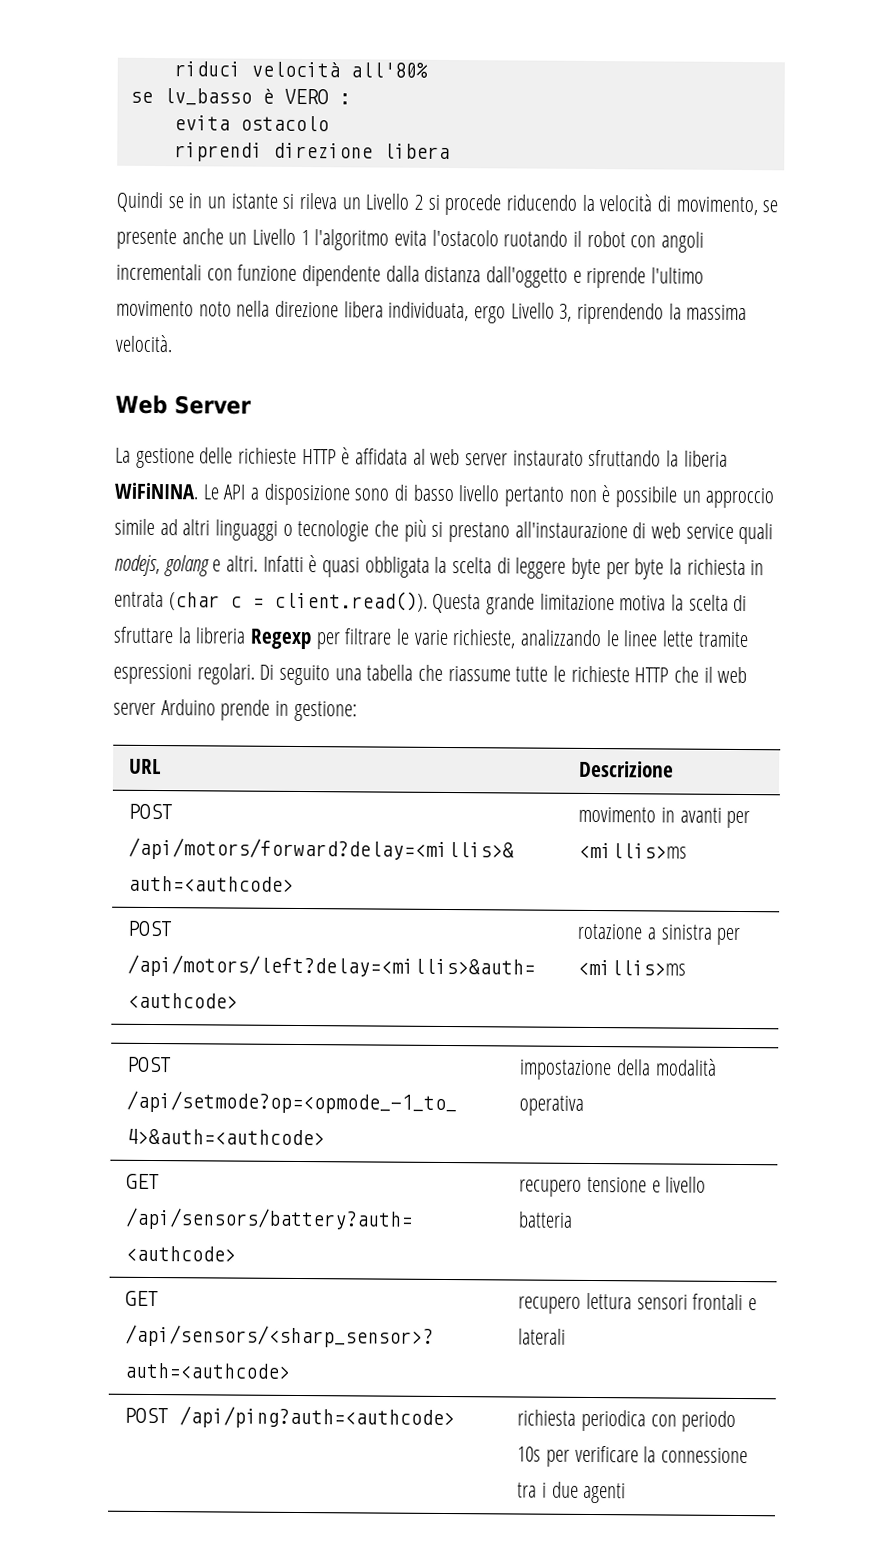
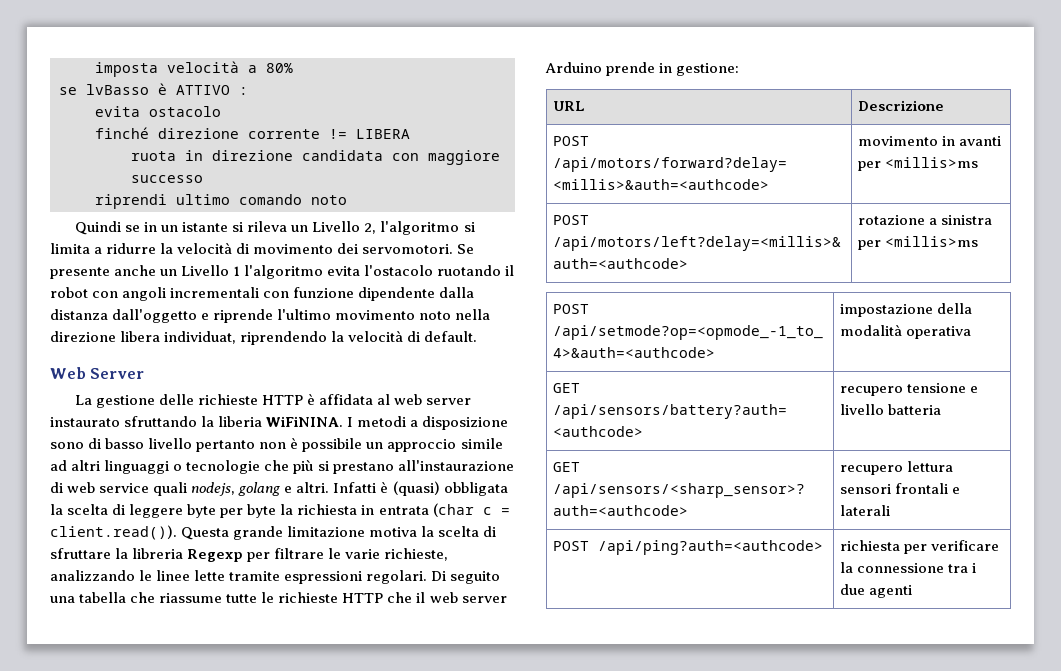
[173,61,428,78] [129,88,351,106] [173,115,329,132] [173,142,450,162] riduci velocità all'80% // se lv_basso è VERO : // evita ostacolo // riprendi direzione libera -> [95,61,293,77] [59,83,248,95] [95,106,221,117] [95,127,410,139] [131,150,500,165] [131,175,203,183] [95,194,347,209] imposta velocità a 80% // se lvBasso è ATTIVO : // evita ostacolo // finché direzione corrente != LIBERA // ruota in direzione candidata con maggiore successo // riprendi ultimo comando noto
[414,193,779,216] 2 si procede riducendo la velocità di movimento, se -> [364,221,475,235] [50,242,475,254] 2, l'algoritmo si limita a ridurre la velocità di movimento dei servomotori. Se
[388,301,748,325] [115,334,173,353] individuata, ergo Livello 3, riprendendo la massima velocità. -> [164,330,478,345] individuat, riprendendo la velocità di default.
[202,484,246,500] Le API -> [347,416,407,427] I metodi
[322,557,361,578] quasi -> [392,481,440,496] (quasi)
[581,1409,737,1432] [517,1446,542,1462] periodica con periodo 10s -> (900, 545) none

